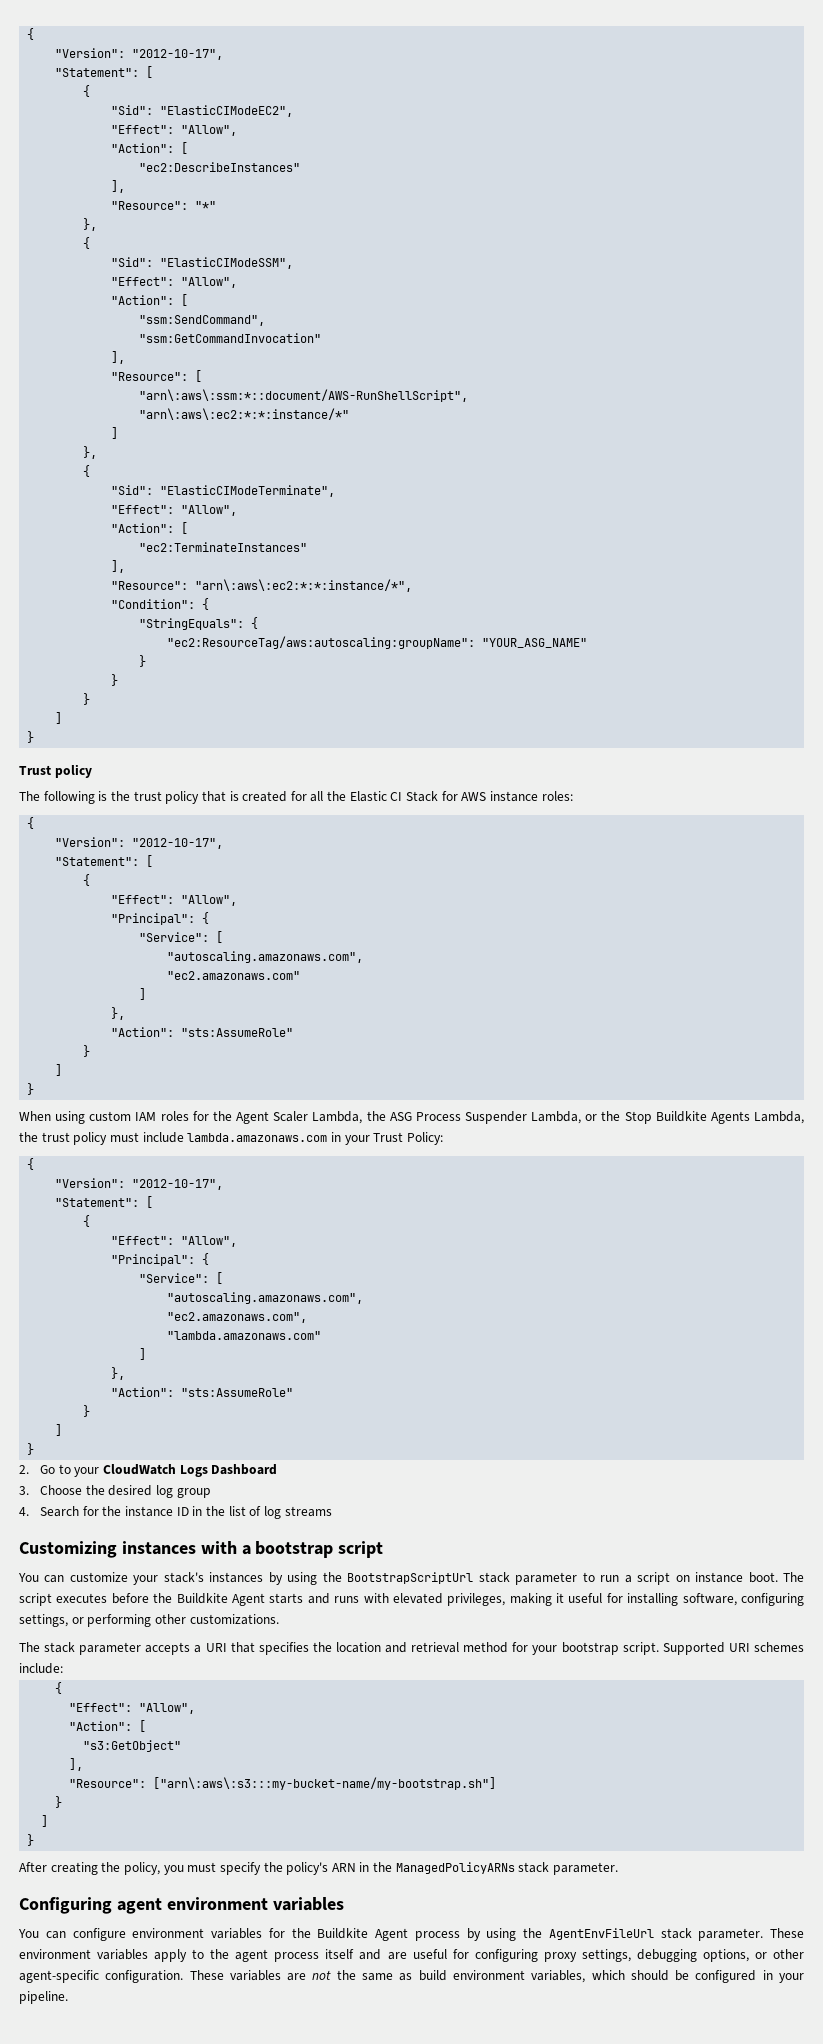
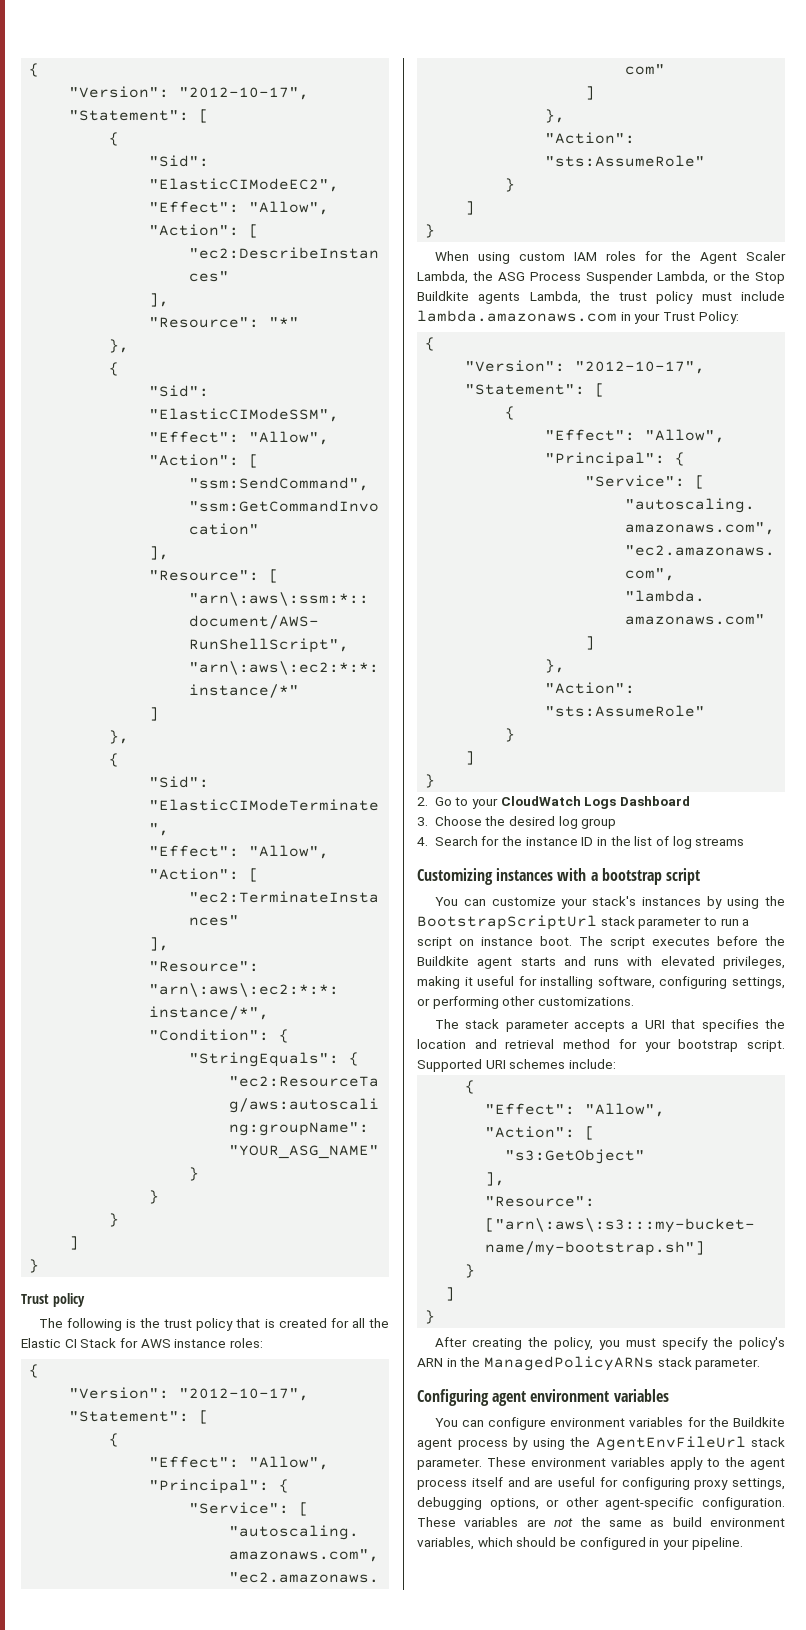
[710,1111,750,1124] Agents -> [478,292,521,304] agents
[231,1593,265,1606] Agent -> [477,957,513,969] agent
[375,1928,408,1941] Agent -> [417,1438,452,1450] agent

